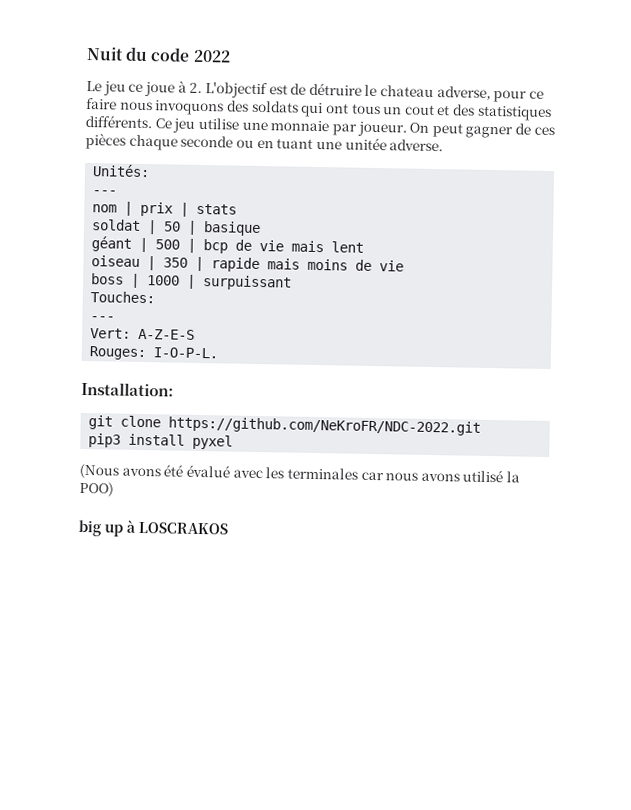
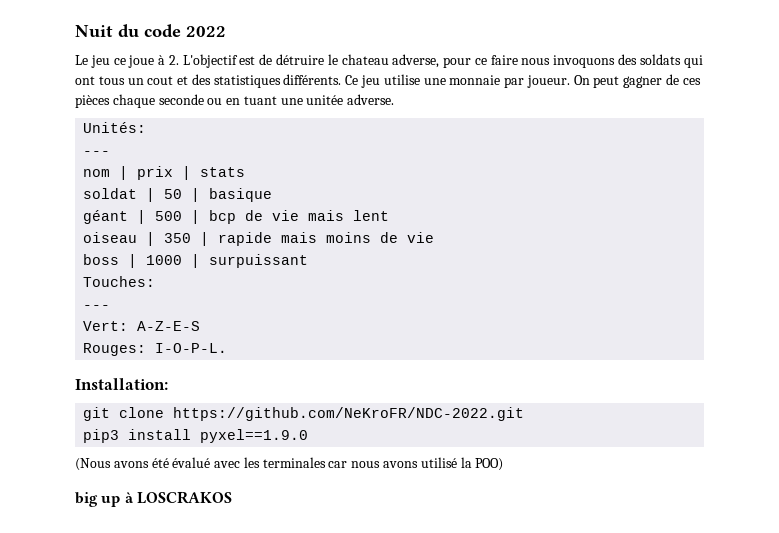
[192,434,234,450] pyxel -> [200,429,309,443] pyxel==1.9.0

